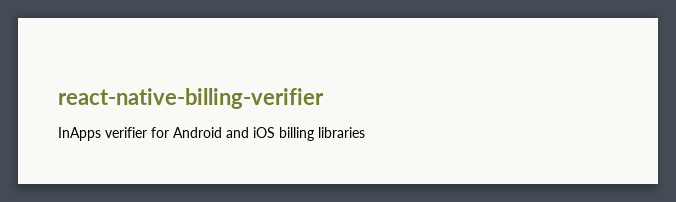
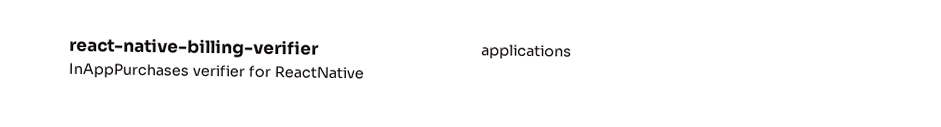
[58,127,101,141] InApps -> [68,62,189,79] InAppPurchases
[173,127,365,141] Android and iOS billing libraries -> [273,65,364,80] [481,44,572,60] ReactNative applications

